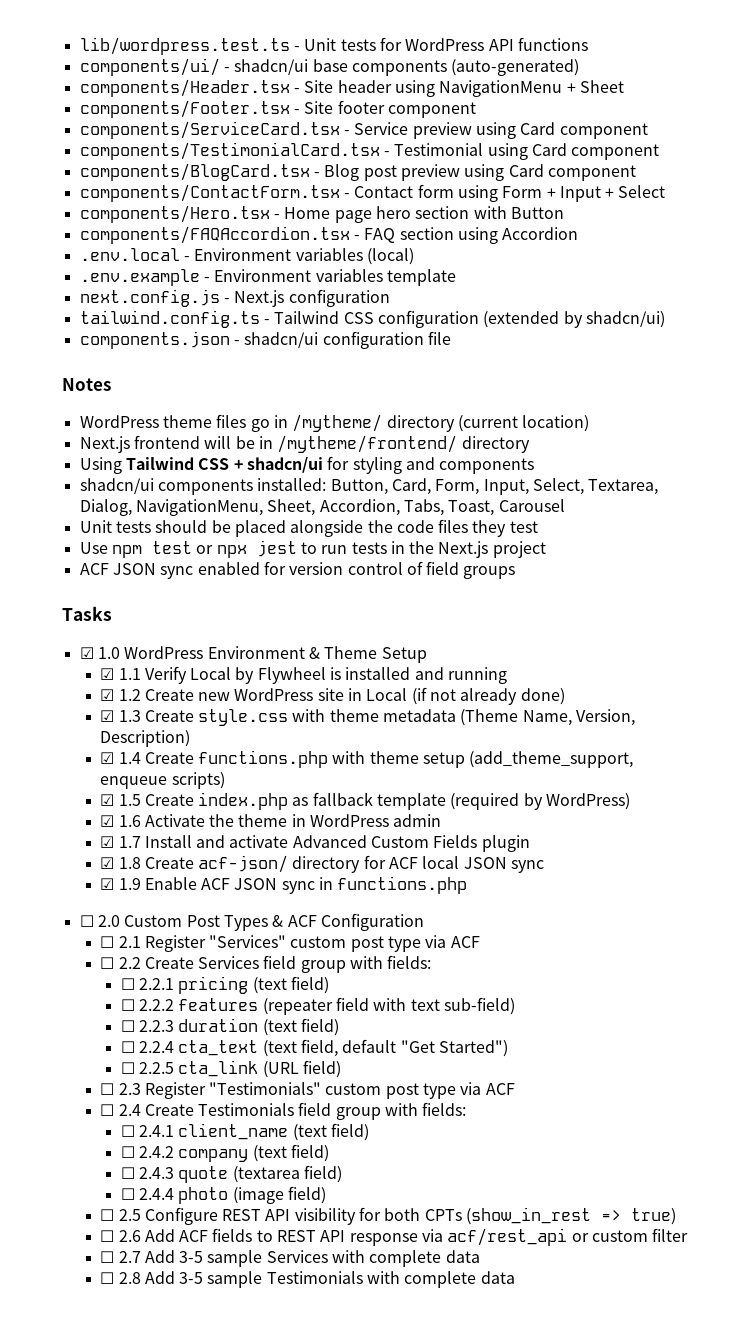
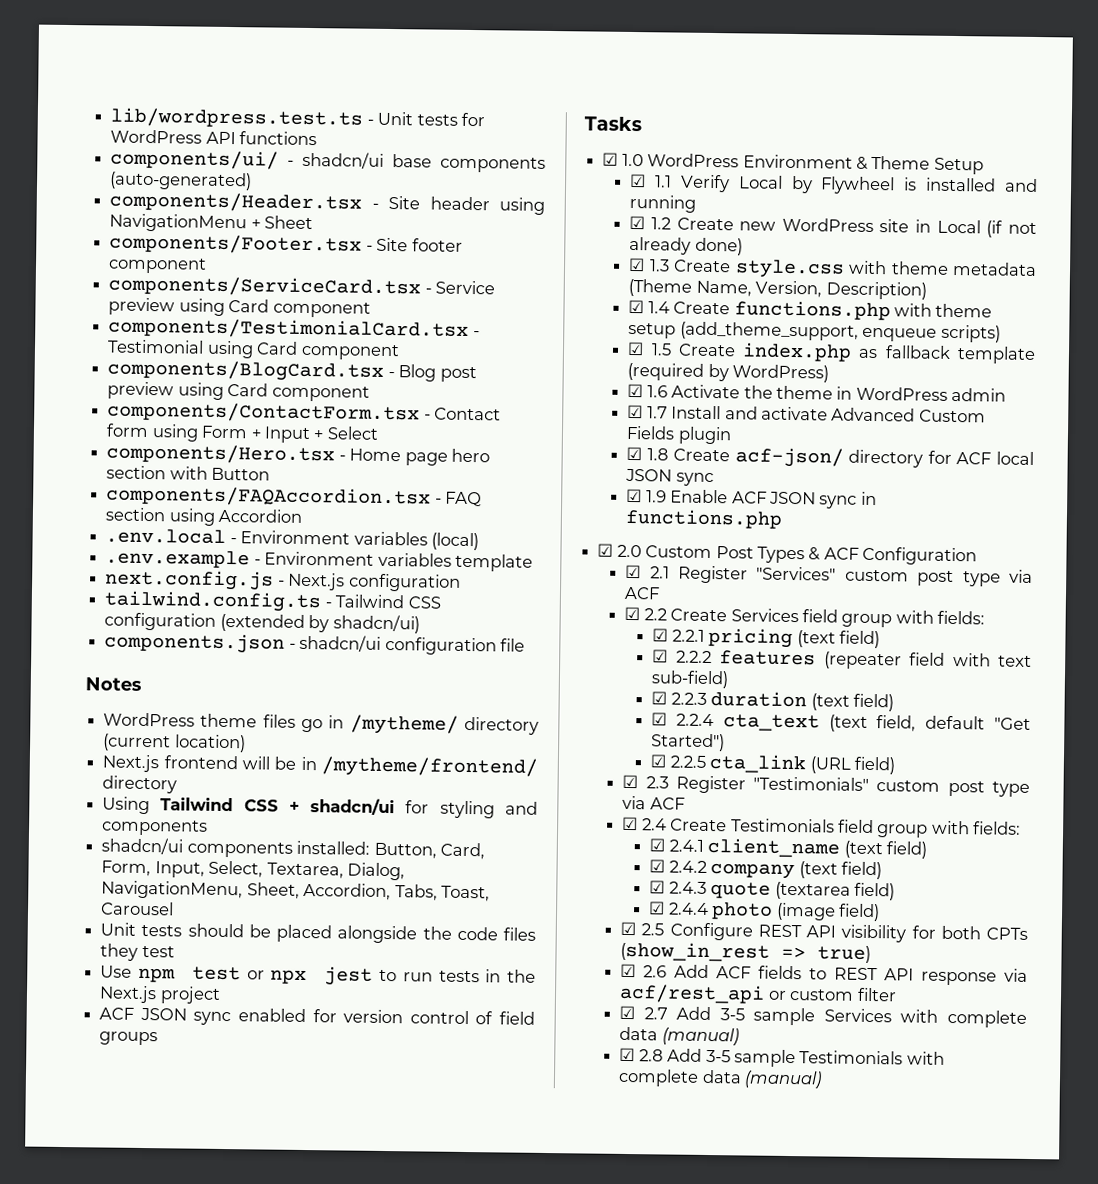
[79,915,94,927] ☐ -> [597,543,614,557] ☑
[100,936,115,948] ☐ -> [625,564,642,579] ☑
[100,957,115,969] ☐ -> [624,606,641,621] ☑
[120,978,135,990] ☐ -> [652,628,669,642] ☑
[120,999,135,1011] ☐ -> [652,649,669,663] ☑
[120,1020,135,1032] ☐ -> [651,691,668,705] ☑
[120,1041,135,1053] ☐ -> [651,712,668,726] ☑
[120,1062,135,1074] ☐ -> [650,754,667,768] ☑
[100,1083,115,1095] ☐ -> [622,774,639,789] ☑
[100,1104,115,1116] ☐ -> [622,816,639,831] ☑
[120,1125,135,1137] ☐ -> [649,838,666,852] ☑
[120,1146,135,1158] ☐ -> [649,859,666,873] ☑
[120,1167,135,1179] ☐ -> [649,880,666,894] ☑
[120,1188,135,1200] ☐ -> [649,901,666,915] ☑
[100,1209,115,1221] ☐ -> [620,921,637,936] ☑
[100,1230,115,1242] ☐ -> [620,963,637,978] ☑
[100,1251,115,1263] ☐ -> [619,1005,636,1020] ☑
[100,1272,115,1284] // ☐ -> [661,1027,739,1046] [619,1047,636,1062] (manual) // ☑
(515, 1277) none -> [744,1070,823,1089] (manual)

